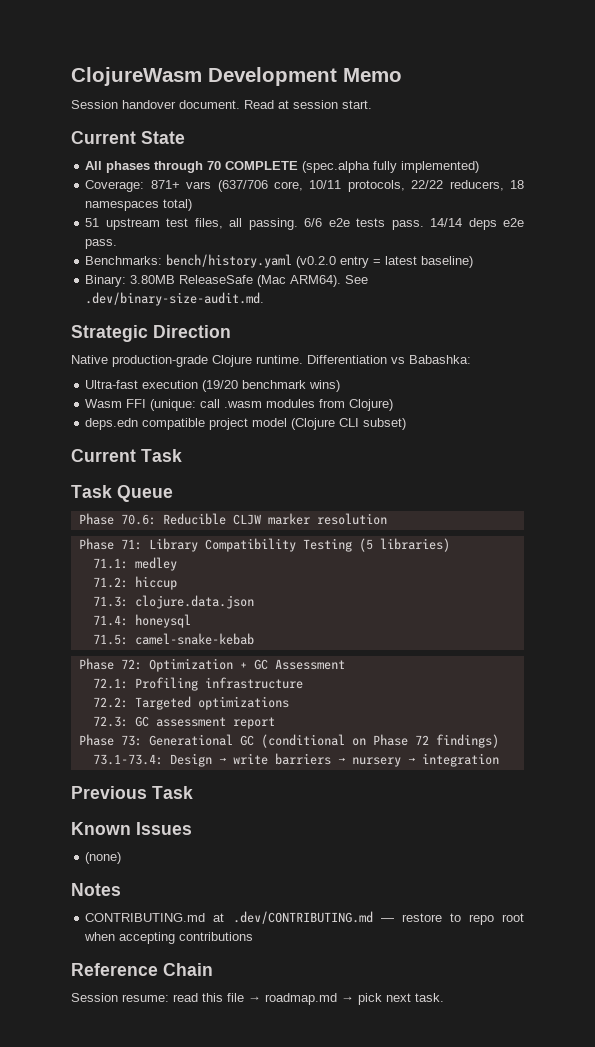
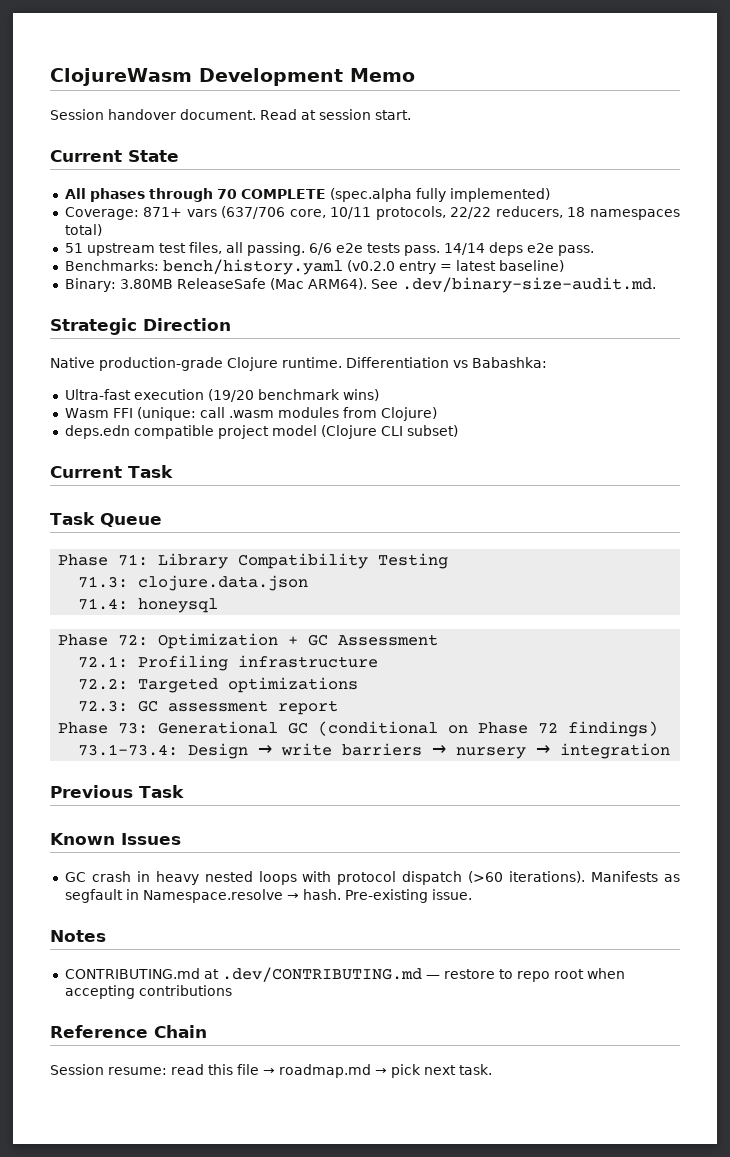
[78,513,387,525] // Phase 70.6: Reducible CLJW marker resolution -> (162, 520) none
[358,538,450,552] [92,557,177,571] [92,576,177,590] (5 libraries) // 71.1: medley // 71.2: hiccup -> (449, 561) none
[92,633,254,645] // 71.5: camel-snake-kebab -> (219, 605) none
[85,852,122,864] (none) -> [64,871,680,885] [64,889,472,903] GC crash in heavy nested loops with protocol dispatch (>60 iterations). Manifests as segfault in Namespace.resolve → hash. Pre-existing issue.

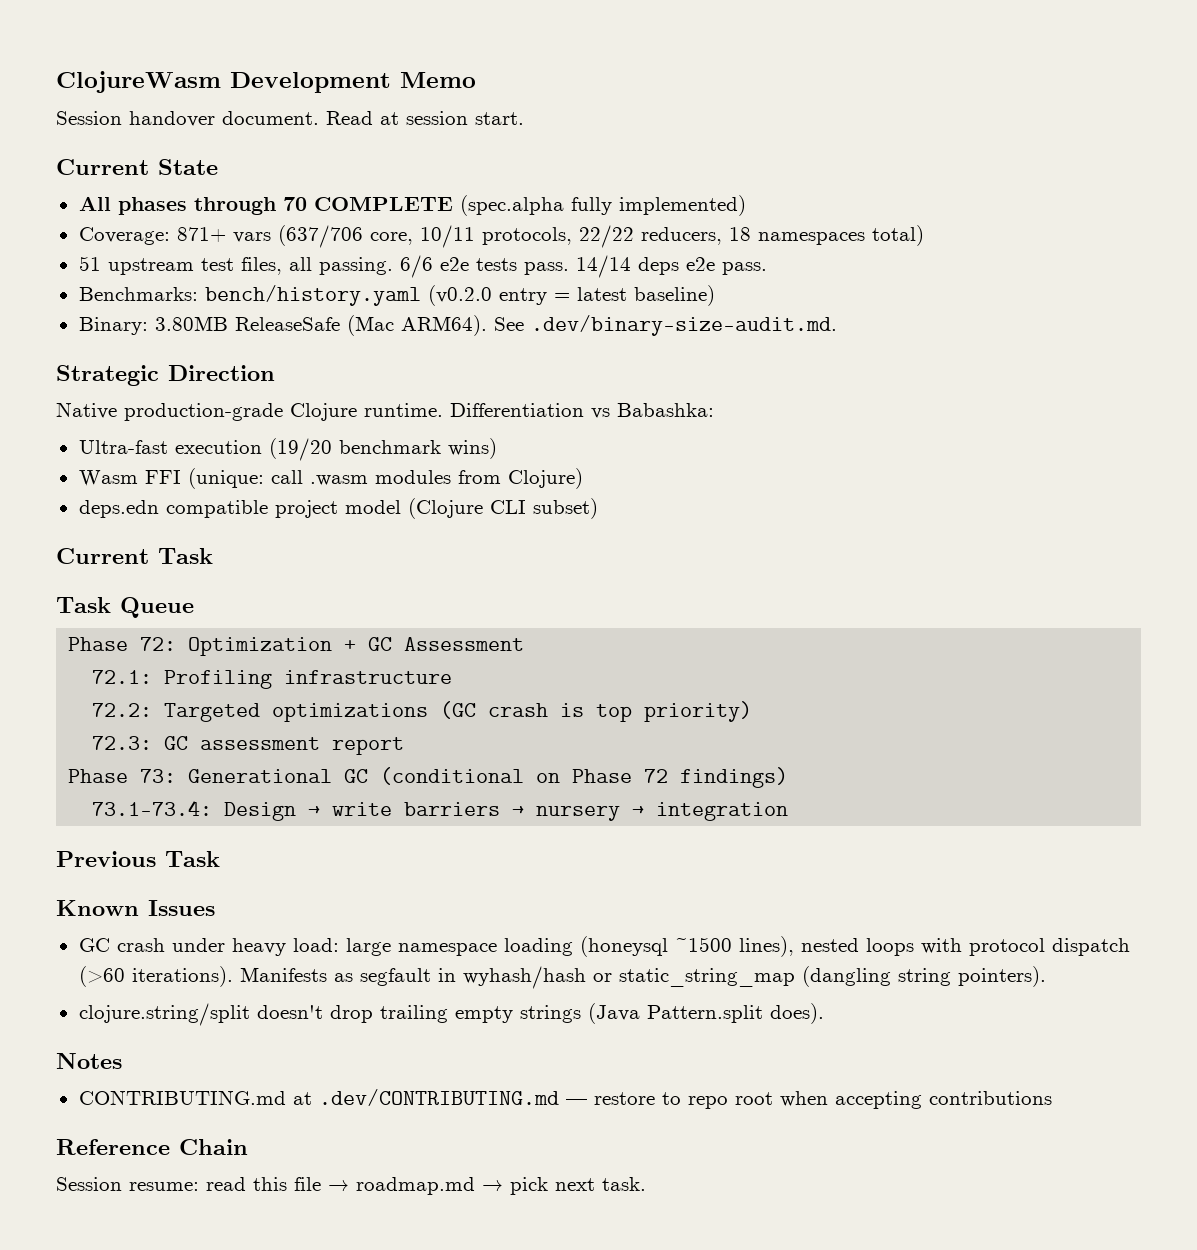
[58,553,449,569] [78,575,309,591] [78,598,219,613] // Phase 71: Library Compatibility Testing // 71.3: clojure.data.json // 71.4: honeysql -> (194, 607) none
(359, 685) none -> [440,701,753,722] (GC crash is top priority)
[136,871,199,885] in heavy -> [171,936,794,957] under heavy load: large namespace loading (honeysql ~1500 lines),
[142,889,472,903] Namespace.resolve → hash. Pre-existing issue. -> [462,966,1046,989] [78,1003,824,1026] wyhash/hash or static_string_map (dangling string pointers). // clojure.string/split doesn't drop trailing empty strings (Java Pattern.split does).

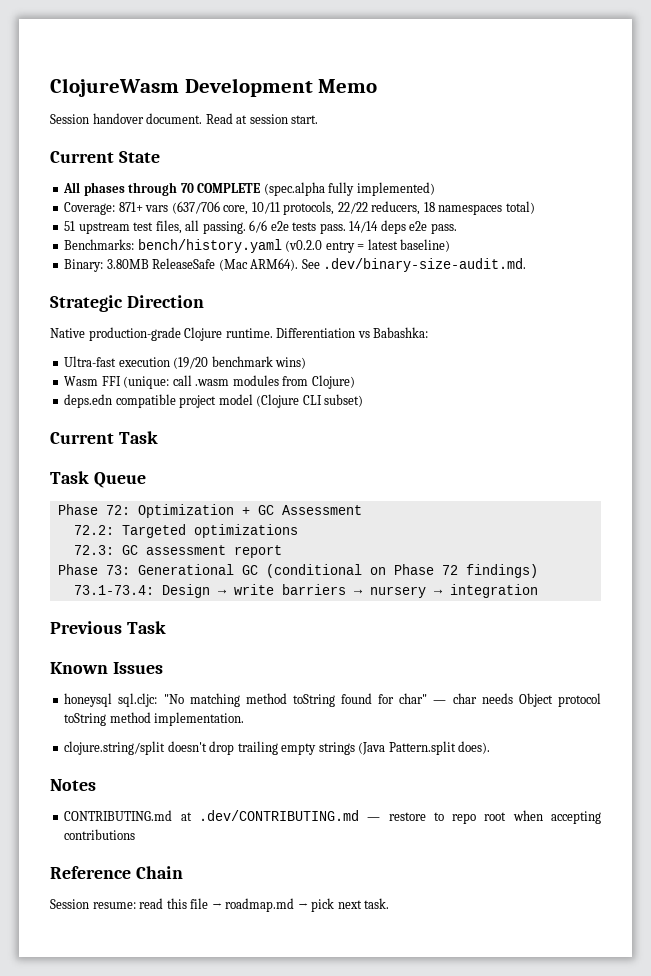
[92,670,453,689] // 72.1: Profiling infrastructure -> (362, 510) none
[440,701,753,722] (GC crash is top priority) -> (298, 531) none
[78,936,1130,957] [78,966,1046,989] GC crash under heavy load: large namespace loading (honeysql ~1500 lines), nested loops with protocol dispatch (>60 iterations). Manifests as segfault in wyhash/hash or static_string_map (dangling string pointers). -> [64,693,602,707] [64,712,245,726] honeysql sql.cljc: "No matching method toString found for char" — char needs Object protocol toString method implementation.

